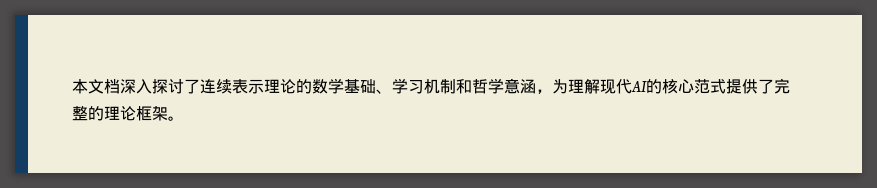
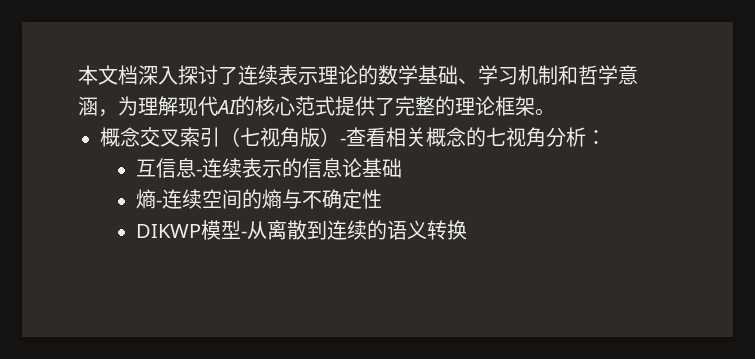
(184, 118) none -> [100,127,606,147] [136,158,403,178] [136,189,383,209] [136,220,468,240] // 概念交叉索引（七视角版）-查看相关概念的七视角分析： // 互信息-连续表示的信息论基础 // 熵-连续空间的熵与不确定性 // DIKWP模型-从离散到连续的语义转换

